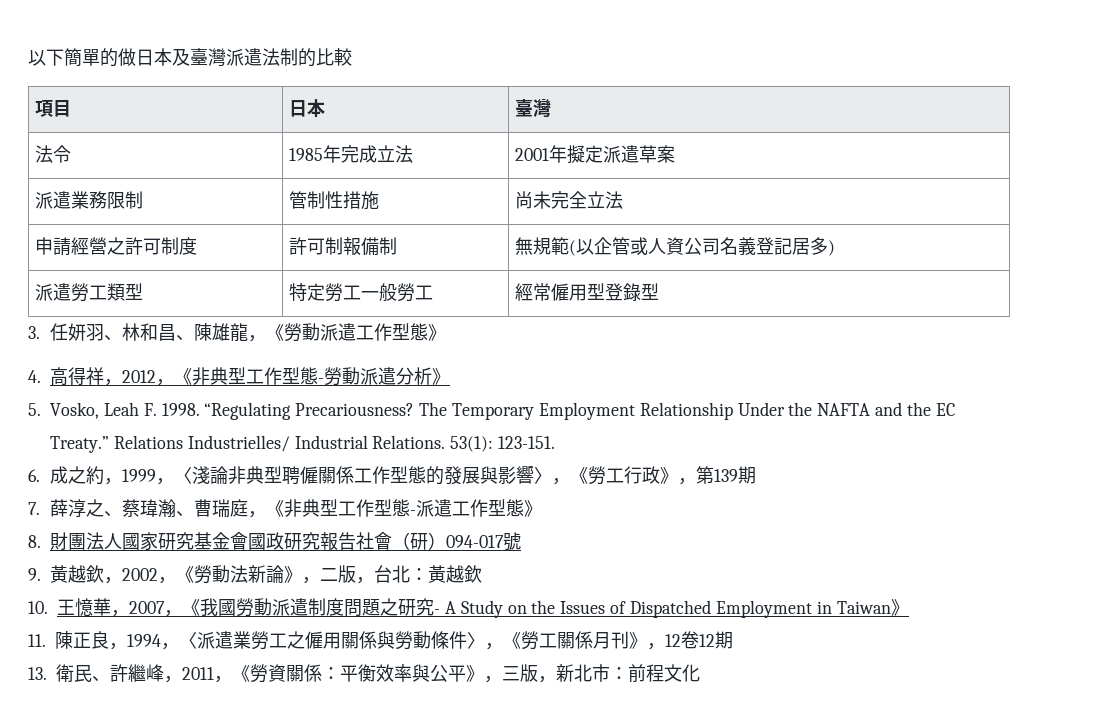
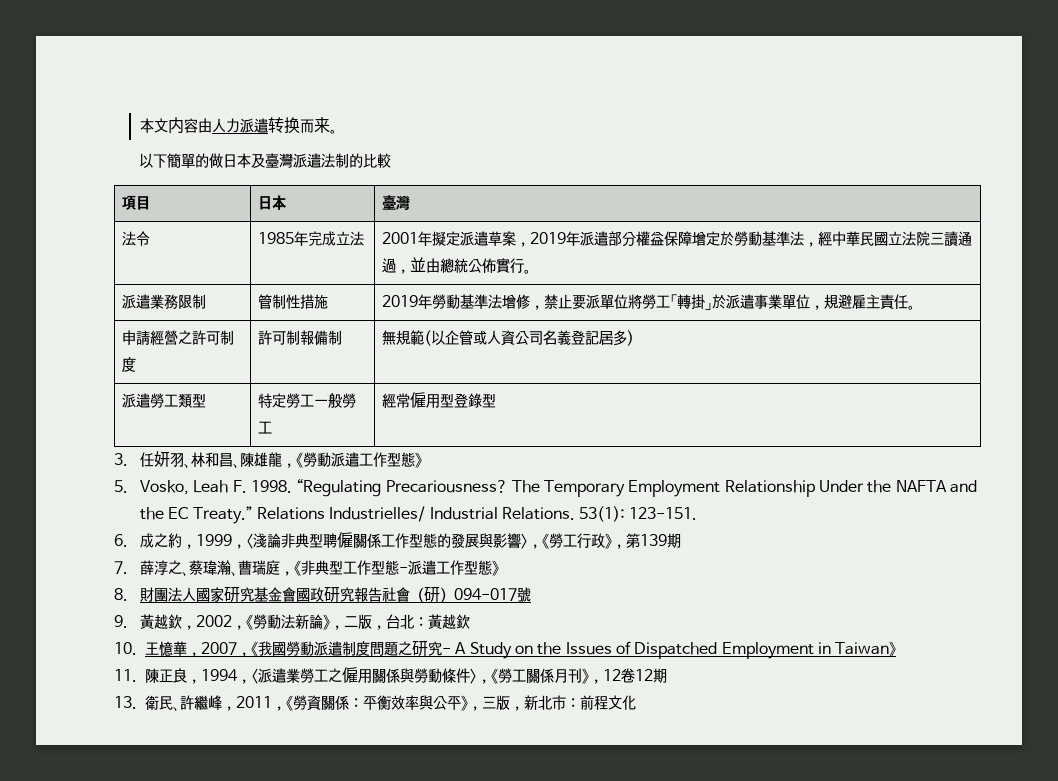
(28, 58) none -> [139,117,337,134] 本文内容由人力派遣转换而来。 //
(676, 154) none -> [515,231,972,247] [381,257,531,274] ，2019年派遣部分權益保障增定於勞動基準法，經中華民國立法院三讀通過，並由總統公佈實行。
[515,191,624,209] 尚未完全立法 -> [381,294,915,311] 2019年勞動基準法增修，禁止要派單位將勞工「轉掛」於派遣事業單位，規避雇主責任。
[28,367,450,386] // 4.高得祥，2012，《非典型工作型態-勞動派遣分析》 -> (422, 460) none

